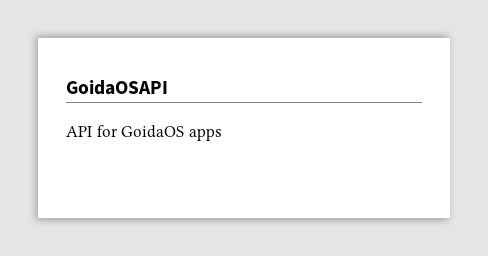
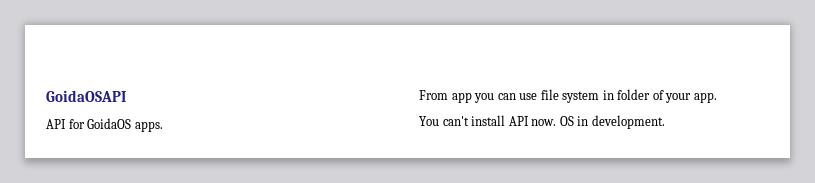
[188,128,222,141] apps -> [134,121,163,132] [419,89,717,103] [419,115,665,129] apps. // From app you can use file system in folder of your app. // You can't install API now. OS in development.

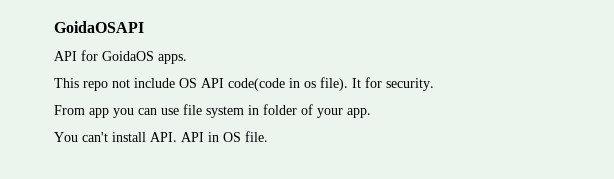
(163, 126) none -> [54,77,434,91] // This repo not include OS API code(code in os file). It for security.
[508,115,665,129] API now. OS in development. -> [150,131,268,142] API. API in OS file.

